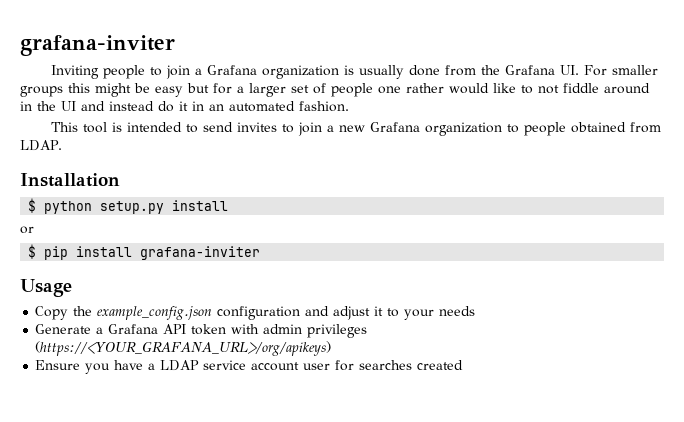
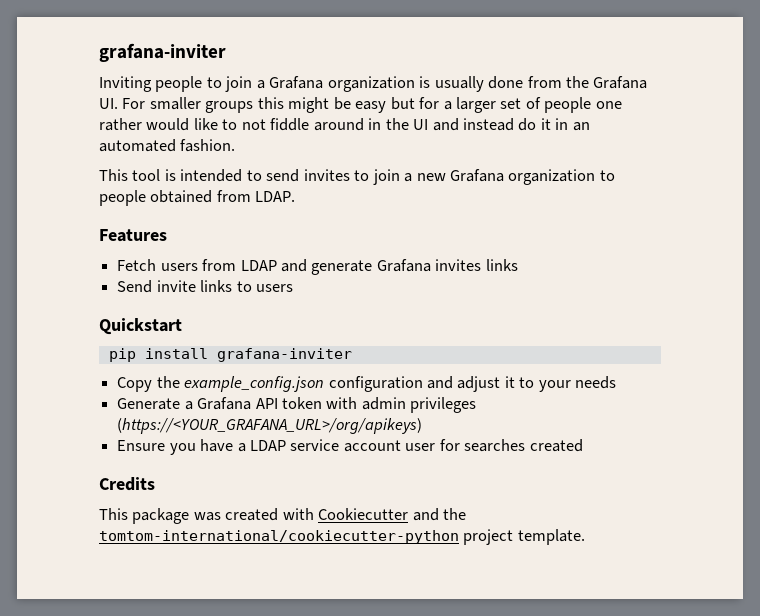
[20,173,120,187] [28,198,229,214] [20,226,34,234] [28,244,37,259] Installation // $ python setup.py install // or // $ -> [99,229,167,242] [117,259,518,275] [117,280,293,293] [99,318,182,335] Features // Fetch users from LDAP and generate Grafana invites links // Send invite links to users // Quickstart //
[20,279,72,297] // Usage -> (352, 355) none
(464, 365) none -> [99,477,155,491] [99,508,467,524] [99,529,585,545] // Credits // This package was created with Cookiecutter and the tomtom-international/cookiecutter-python project template.

